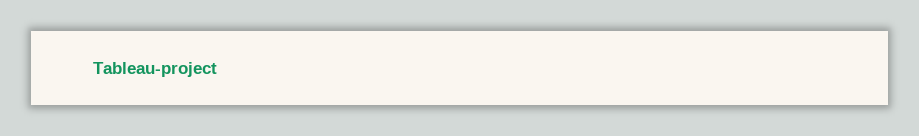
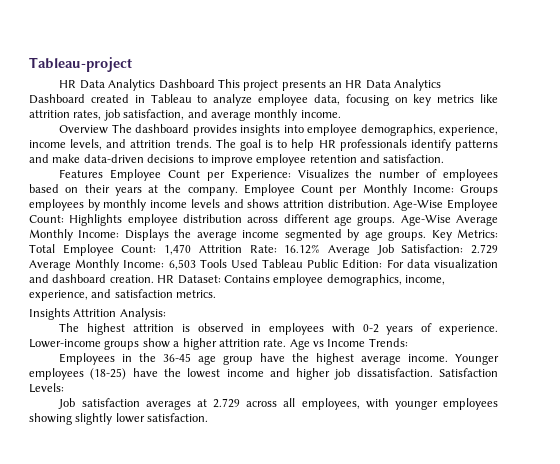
(217, 69) none -> [59,79,442,91] [29,94,498,106] [29,109,341,121] [59,124,498,136] [29,139,498,151] [29,154,445,166] [59,169,498,181] [29,184,498,196] [29,199,498,211] [29,214,498,226] [29,229,498,241] [29,244,498,256] [29,259,499,271] [29,274,445,286] [29,289,217,301] [29,308,166,320] [59,323,498,335] [29,338,408,350] [59,353,499,365] [29,368,499,380] [29,383,64,393] [58,398,498,410] [29,413,209,425] // HR Data Analytics Dashboard This project presents an HR Data Analytics Dashboard created in Tableau to analyze employee data, focusing on key metrics like attrition rates, job satisfaction, and average monthly income. // Overview The dashboard provides insights into employee demographics, experience, income levels, and attrition trends. The goal is to help HR professionals identify patterns and make data-driven decisions to improve employee retention and satisfaction. // Features Employee Count per Experience: Visualizes the number of employees based on their years at the company. Employee Count per Monthly Income: Groups employees by monthly income levels and shows attrition distribution. Age-Wise Employee Count: Highlights employee distribution across different age groups. Age-Wise Average Monthly Income: Displays the average income segmented by age groups. Key Metrics: Total Employee Count: 1,470 Attrition Rate: 16.12% Average Job Satisfaction: 2.729 Average Monthly Income: 6,503 Tools Used Tableau Public Edition: For data visualization and dashboard creation. HR Dataset: Contains employee demographics, income, experience, and satisfaction metrics. // Insights Attrition Analysis: // The highest attrition is observed in employees with 0-2 years of experience. Lower-income groups show a higher attrition rate. Age vs Income Trends: // Employees in the 36-45 age group have the highest average income. Younger employees (18-25) have the lowest income and higher job dissatisfaction. Satisfaction Levels: // Job satisfaction averages at 2.729 across all employees, with younger employees showing slightly lower satisfaction.

